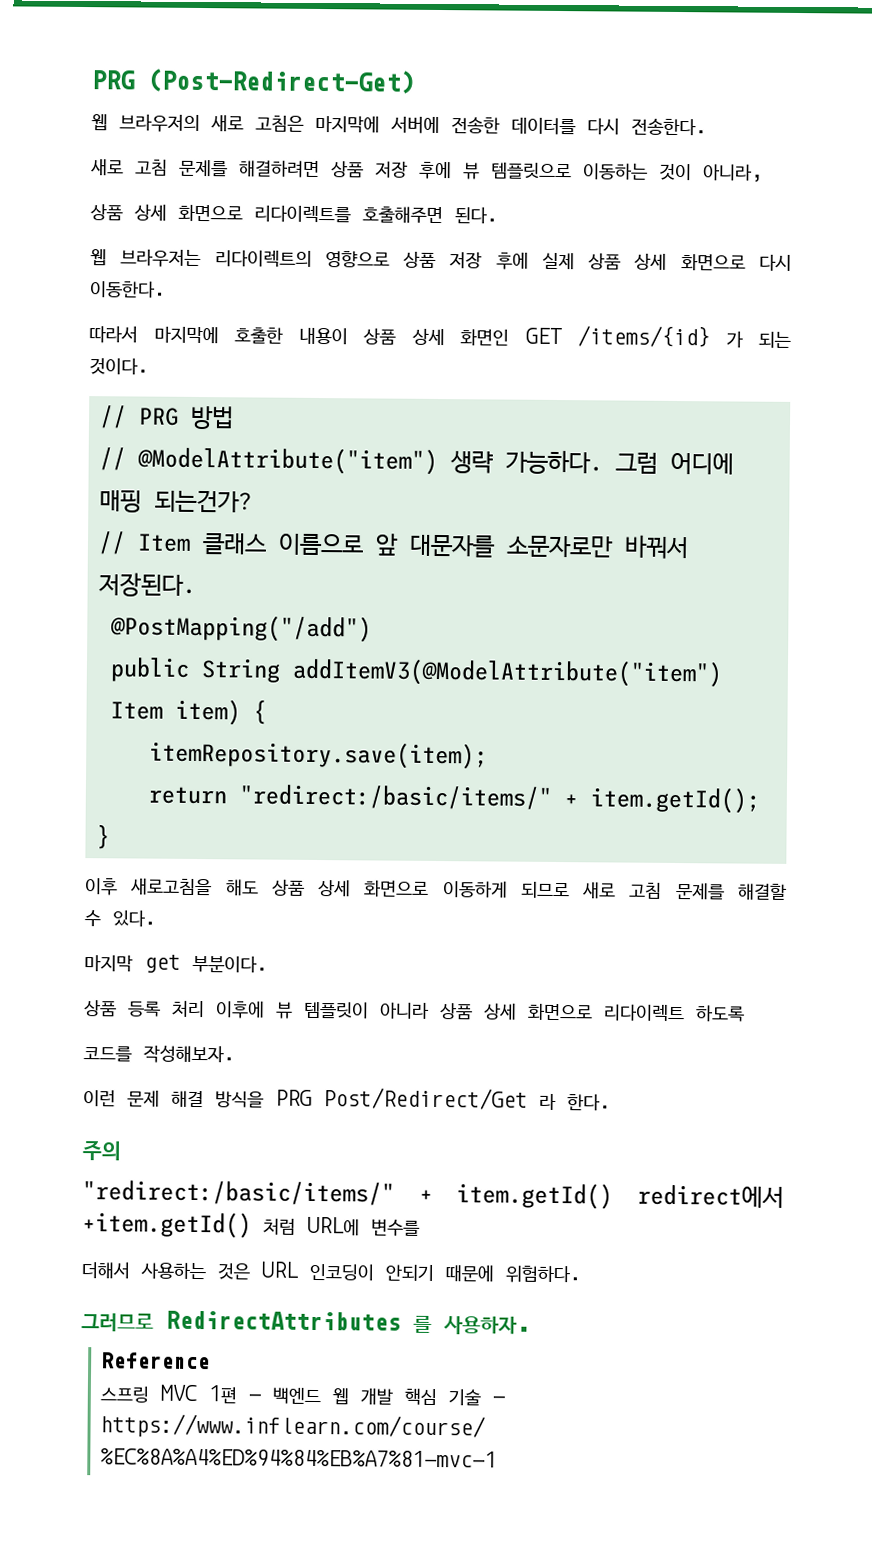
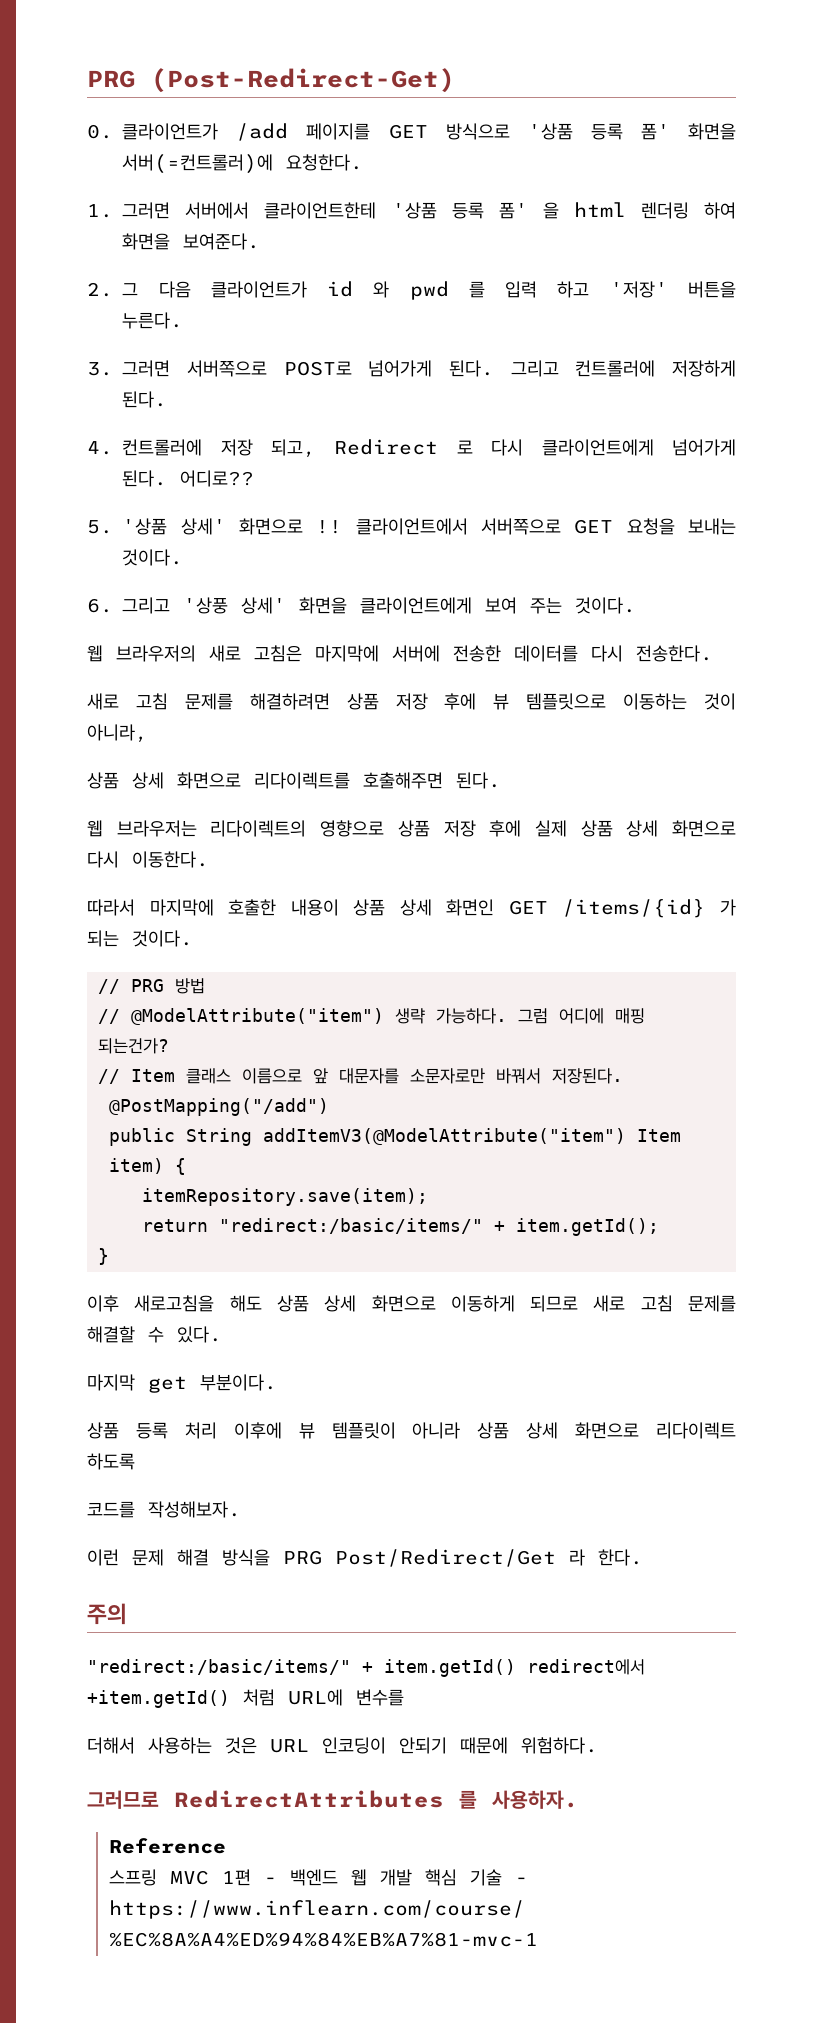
(414, 81) none -> [87,123,736,141] [122,154,364,174] [87,202,736,219] [122,233,261,250] [87,281,736,300] [122,312,184,329] [87,360,737,377] [122,391,168,408] [87,439,736,458] [122,470,255,487] [87,518,736,535] [122,549,184,566] [87,597,637,614] // 0. 클라이언트가 /add 페이지를 GET 방식으로 '상품 등록 폼' 화면을 서버(=컨트롤러)에 요청한다. // 1. 그러면 서버에서 클라이언트한테 '상품 등록 폼' 을 html 렌더링 하여 화면을 보여준다. // 2. 그 다음 클라이언트가 id 와 pwd 를 입력 하고 '저장' 버튼을 누른다. // 3. 그러면 서버쪽으로 POST로 넘어가게 된다. 그리고 컨트롤러에 저장하게 된다. // 4. 컨트롤러에 저장 되고, Redirect 로 다시 클라이언트에게 넘어가게 된다. 어디로?? // 5. '상품 상세' 화면으로 !! 클라이언트에서 서버쪽으로 GET 요청을 보내는 것이다. // 6. 그리고 '상풍 상세' 화면을 클라이언트에게 보여 주는 것이다.

